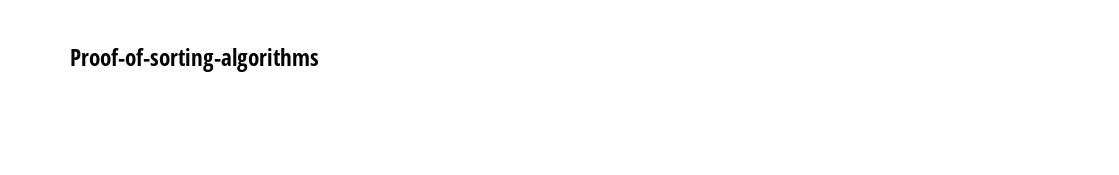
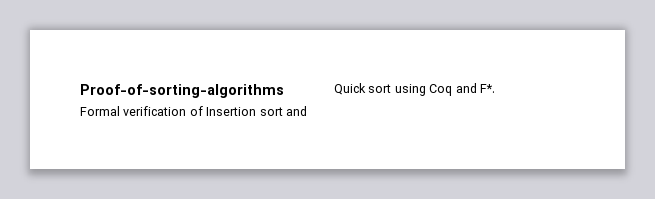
(319, 60) none -> [80,106,307,116] [334,83,495,96] // Formal verification of Insertion sort and Quick sort using Coq and F*.

